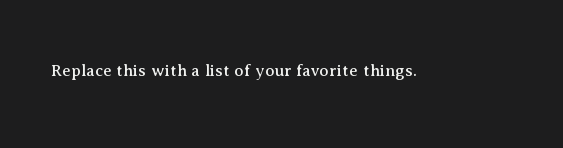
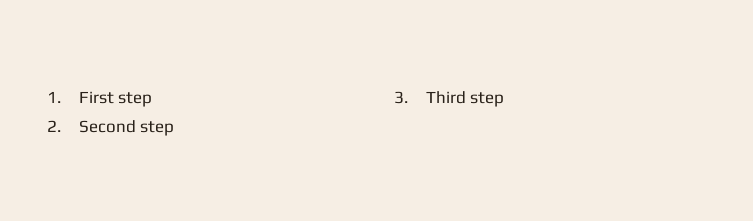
[51,64,417,80] Replace this with a list of your favorite things. -> [47,91,153,107] [47,120,175,136] [394,91,505,107] 1. First step // 2. Second step // 3. Third step

